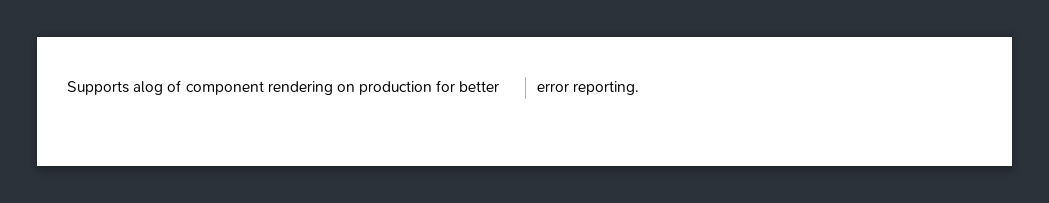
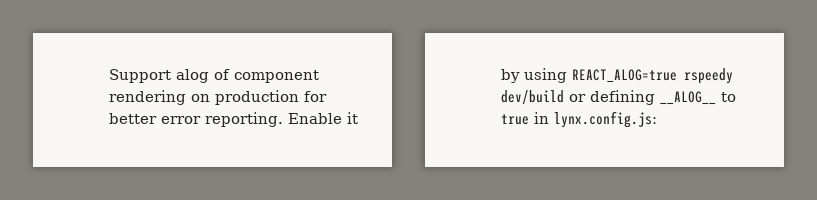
[67,81,129,95] Supports -> [109,69,171,83] Support
(640, 88) none -> [288,112,358,124] [501,68,733,84] [501,90,736,105] [501,111,657,128] Enable it by using REACT_ALOG=true rspeedy dev/build or defining __ALOG__ to true in lynx.config.js:

